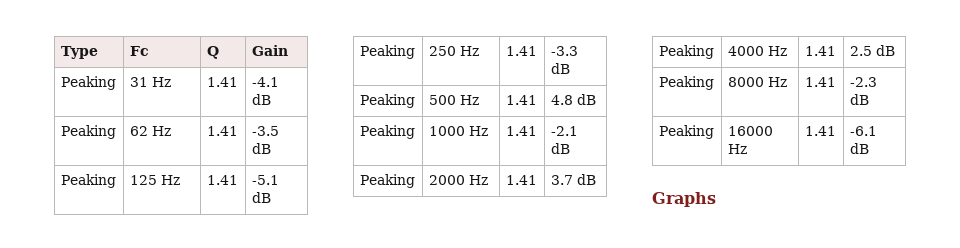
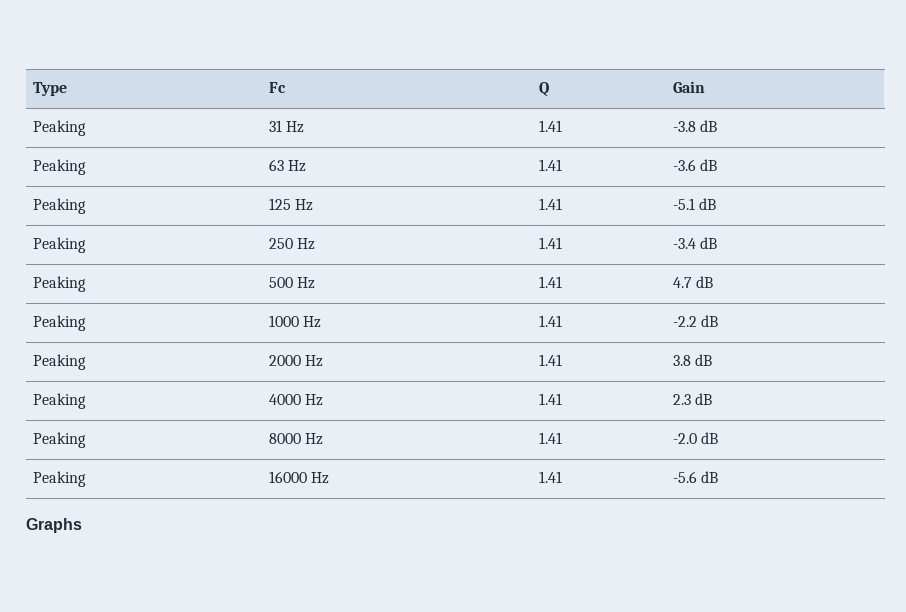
[251,77,279,87] [251,94,271,105] [60,125,116,139] [129,126,171,136] [206,126,238,136] [251,126,279,136] -4.1 dB // Peaking | 62 Hz | 1.41 | -3.5 -> [673,120,718,132] [33,159,87,175] [269,159,307,172] [539,159,563,171] [673,159,697,171] -3.8 dB // Peaking | 63 Hz | 1.41 | -3.6
[550,46,578,56] -3.3 -> [673,238,697,249] -3.4
[550,95,573,105] 4.8 -> [673,277,693,288] 4.7
[550,126,578,136] -2.1 -> [673,316,698,327] -2.2
[550,175,573,185] 3.7 -> [673,355,692,366] 3.8
[849,46,872,56] 2.5 -> [673,394,692,405] 2.3
[849,77,877,87] -2.3 -> [673,433,698,444] -2.0
[849,126,877,136] -6.1 -> [673,471,698,483] -5.6

